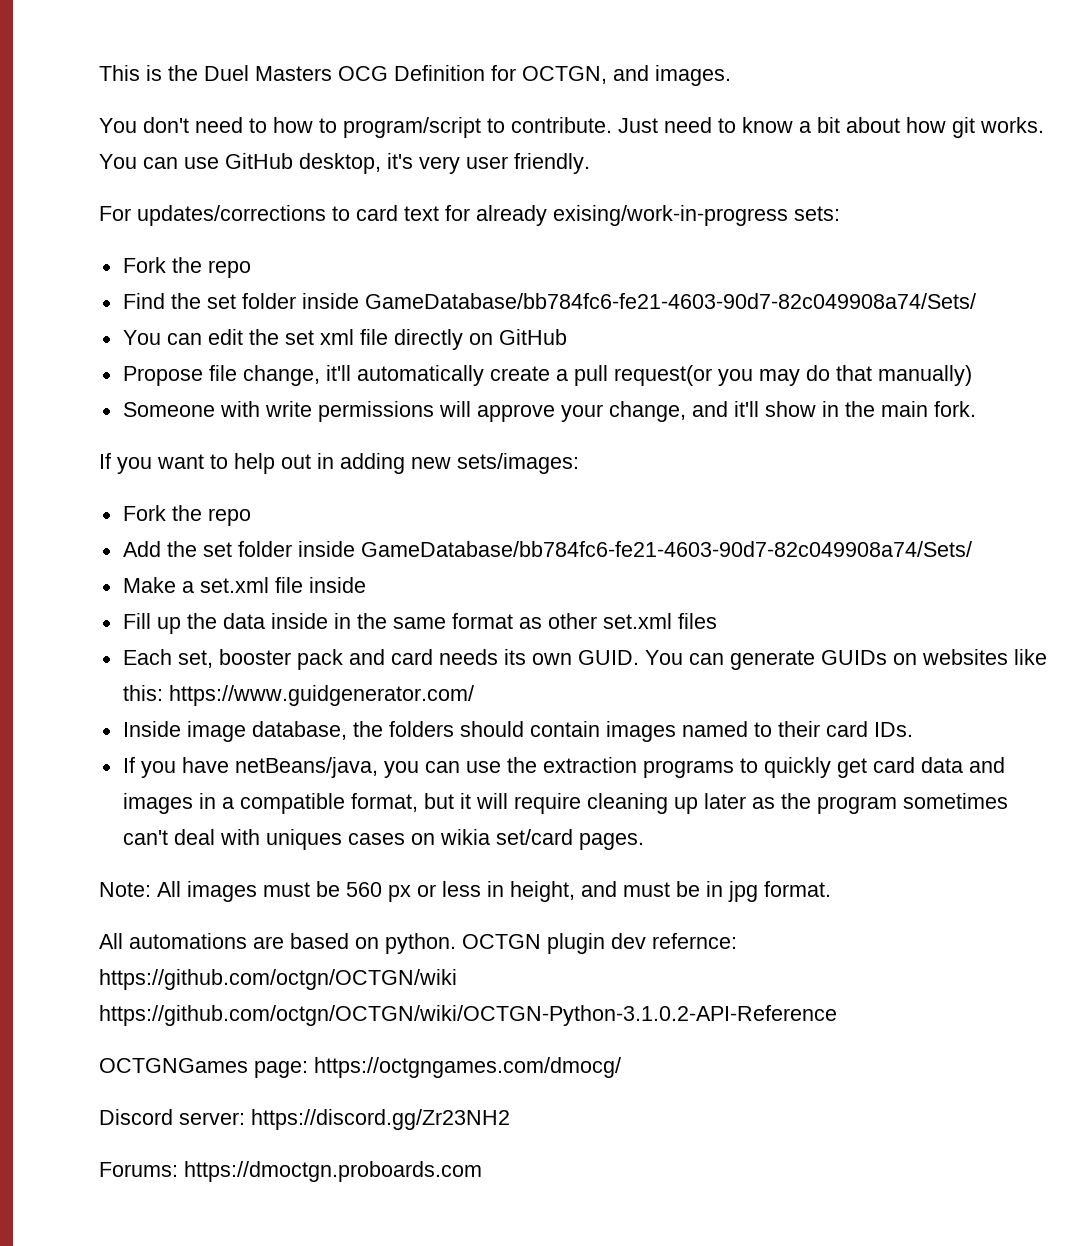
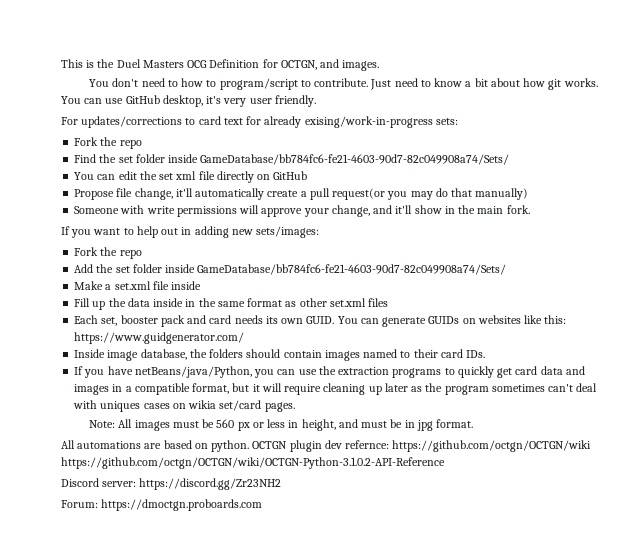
[234,757,378,778] netBeans/java, -> [134,366,252,378] netBeans/java/Python,
[99,1057,621,1078] // OCTGNGames page: https://octgngames.com/dmocg/ -> (445, 463) none
[99,1162,178,1177] Forums: -> [61,500,98,508] Forum:

